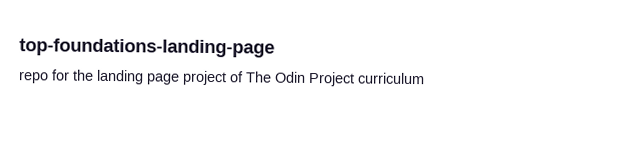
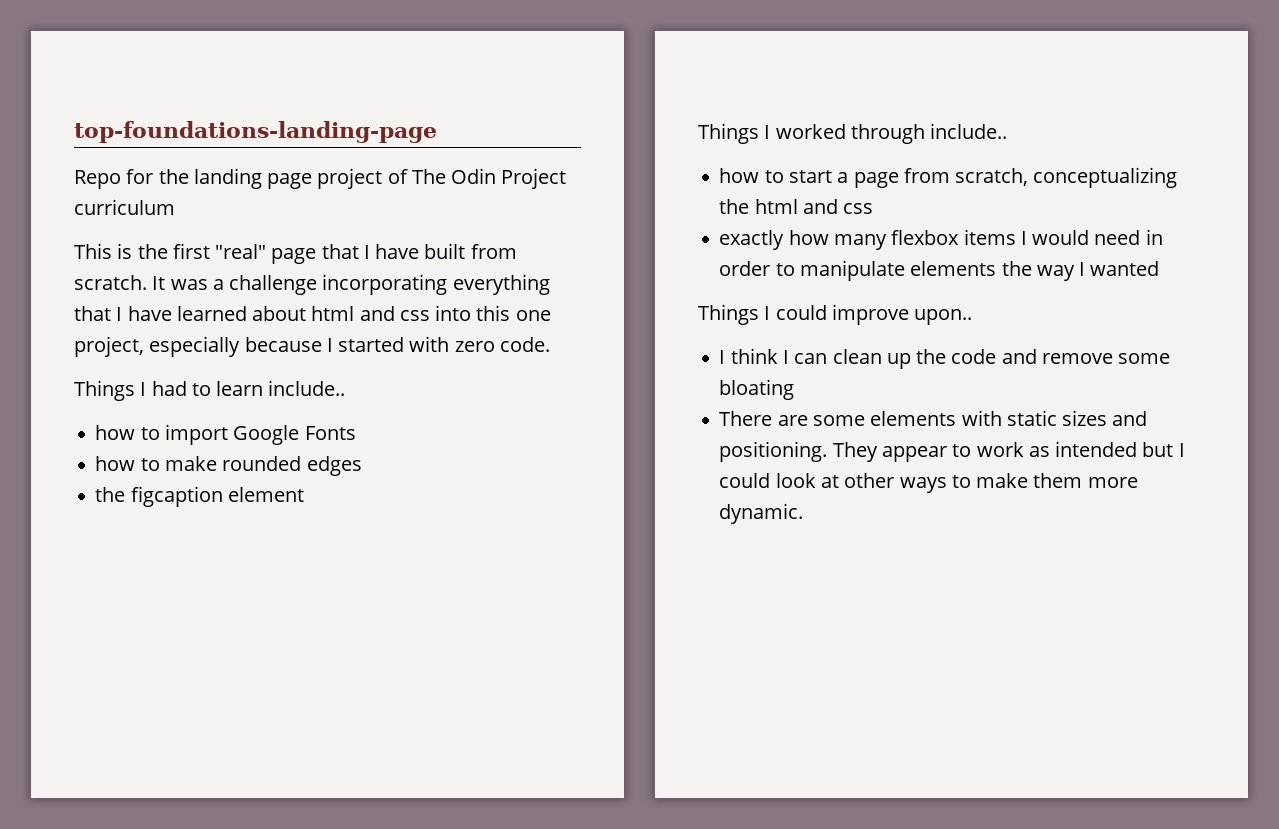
[18,71,49,84] repo -> [74,170,121,189] Repo
(425, 78) none -> [74,243,517,264] [74,274,550,295] [74,305,551,321] [74,336,550,357] [74,380,346,401] [95,424,356,445] [95,456,362,476] [95,486,304,507] [698,123,1008,144] [719,167,1178,188] [719,199,874,214] [719,229,1163,250] [719,260,1160,281] [698,304,973,325] [719,348,1171,369] [719,379,795,400] [719,410,1148,426] [719,441,1185,462] [719,473,1138,493] [719,503,804,524] // This is the first "real" page that I have built from scratch. It was a challenge incorporating everything that I have learned about html and css into this one project, especially because I started with zero code. // Things I had to learn include.. // how to import Google Fonts // how to make rounded edges // the figcaption element // Things I worked through include.. // how to start a page from scratch, conceptualizing the html and css // exactly how many flexbox items I would need in order to manipulate elements the way I wanted // Things I could improve upon.. // I think I can clean up the code and remove some bloating // There are some elements with static sizes and positioning. They appear to work as intended but I could look at other ways to make them more dynamic.

